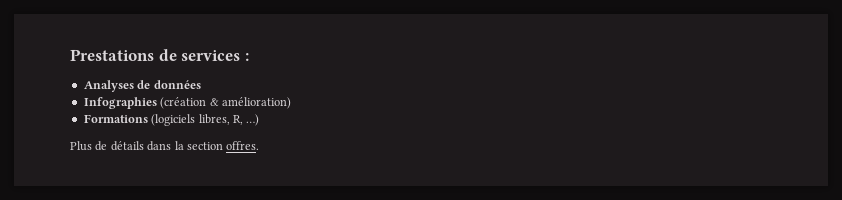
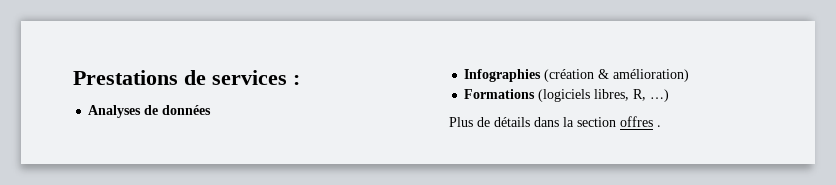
[226,141,260,150] offres. -> [620,116,661,127] offres .

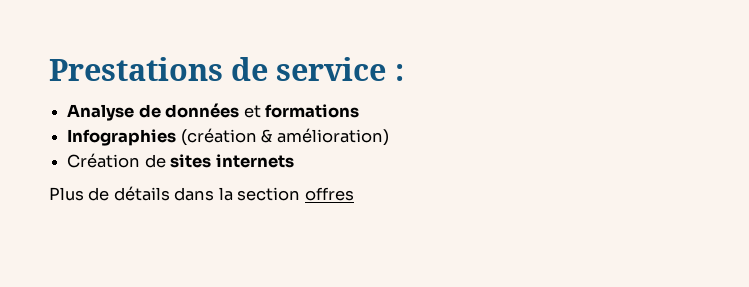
[212,70,287,85] services -> [276,57,387,81] service
[88,105,142,118] Analyses -> [67,104,135,121] Analyse
(212, 110) none -> [243,104,359,118] et formations
[464,89,670,102] Formations (logiciels libres, R, …) -> [67,153,294,168] Création de sites internets
[657,125,661,127] . -> (354, 194) none

